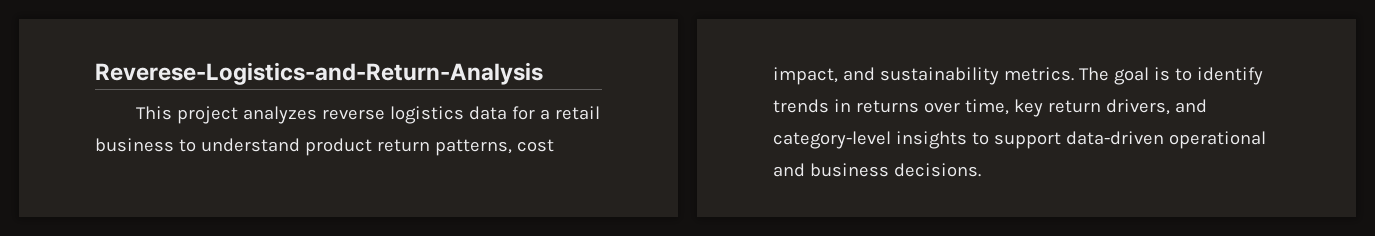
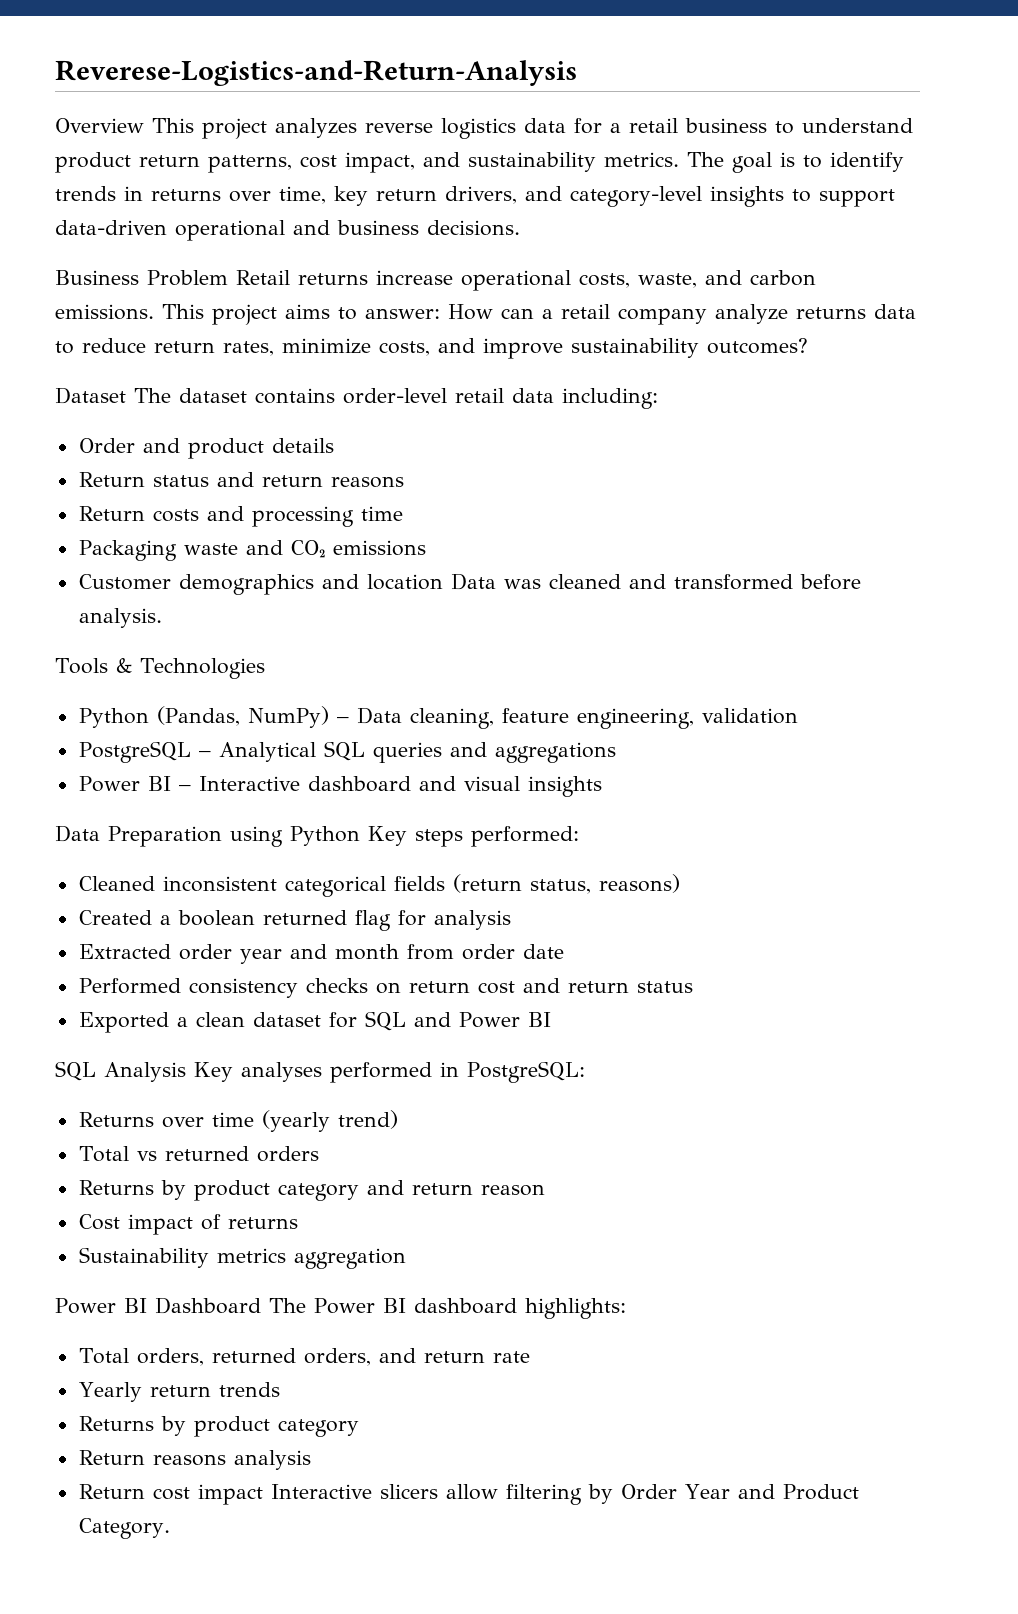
(543, 73) none -> [55,118,144,133] Overview
(981, 170) none -> [55,270,816,291] [55,304,916,325] [55,338,808,359] [55,387,658,409] [78,438,334,459] [78,472,404,488] [78,506,403,527] [78,540,426,561] [78,573,861,595] [78,608,162,628] [55,658,265,679] [78,706,798,729] [78,741,616,763] [78,776,602,797] [55,825,579,847] [78,874,680,897] [78,910,511,931] [78,944,564,964] [78,978,693,998] [78,1011,551,1033] [55,1061,585,1083] [78,1110,398,1132] [78,1146,319,1162] [78,1180,545,1201] [78,1214,298,1235] [78,1247,406,1269] [55,1297,626,1319] [78,1348,530,1366] [78,1382,280,1402] [78,1416,359,1437] [78,1450,311,1470] [78,1484,859,1505] [78,1518,170,1539] // Business Problem Retail returns increase operational costs, waste, and carbon emissions. This project aims to answer: How can a retail company analyze returns data to reduce return rates, minimize costs, and improve sustainability outcomes? // Dataset The dataset contains order-level retail data including: // Order and product details // Return status and return reasons // Return costs and processing time // Packaging waste and CO₂ emissions // Customer demographics and location Data was cleaned and transformed before analysis. // Tools & Technologies // Python (Pandas, NumPy) – Data cleaning, feature engineering, validation // PostgreSQL – Analytical SQL queries and aggregations // Power BI – Interactive dashboard and visual insights // Data Preparation using Python Key steps performed: // Cleaned inconsistent categorical fields (return status, reasons) // Created a boolean returned flag for analysis // Extracted order year and month from order date // Performed consistency checks on return cost and return status // Exported a clean dataset for SQL and Power BI // SQL Analysis Key analyses performed in PostgreSQL: // Returns over time (yearly trend) // Total vs returned orders // Returns by product category and return reason // Cost impact of returns // Sustainability metrics aggregation // Power BI Dashboard The Power BI dashboard highlights: // Total orders, returned orders, and return rate // Yearly return trends // Returns by product category // Return reasons analysis // Return cost impact Interactive slicers allow filtering by Order Year and Product Category.

